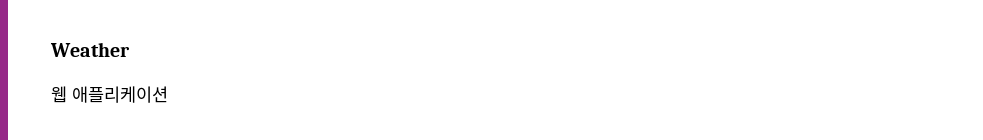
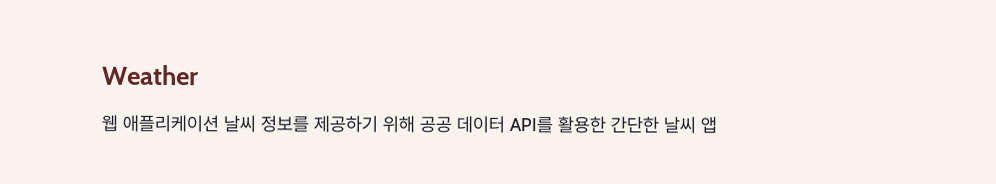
(168, 94) none -> [222,115,717,134] 날씨 정보를 제공하기 위해 공공 데이터 API를 활용한 간단한 날씨 앱

